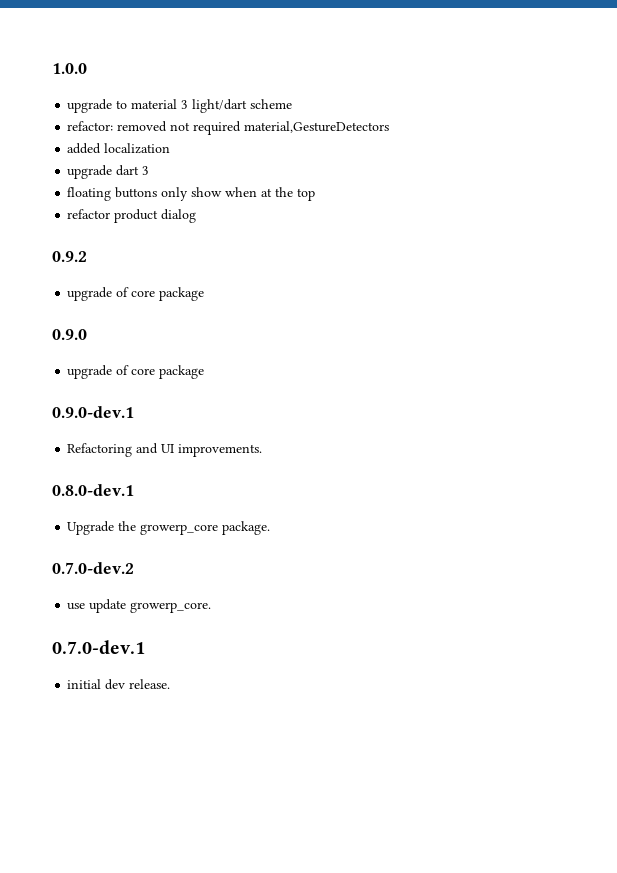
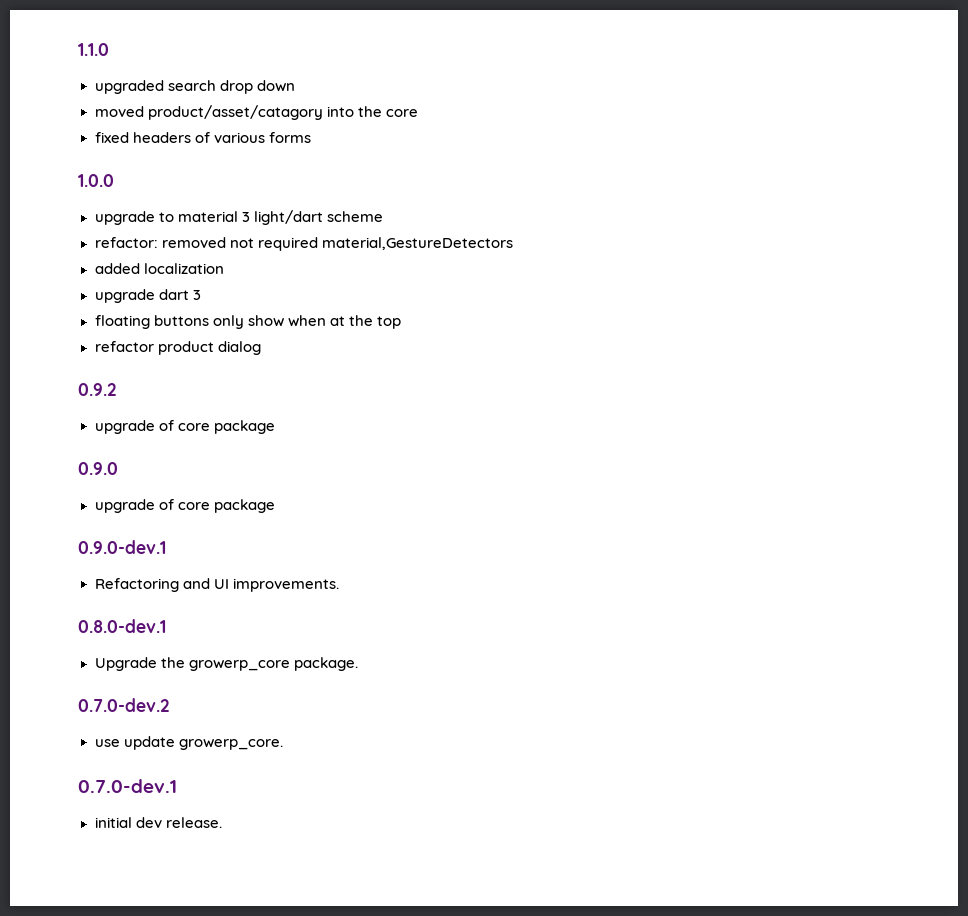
(52, 68) none -> [78,43,109,56] [94,80,295,94] [94,105,418,120] [94,132,311,143] 1.1.0 // upgraded search drop down // moved product/asset/catagory into the core // fixed headers of various forms //

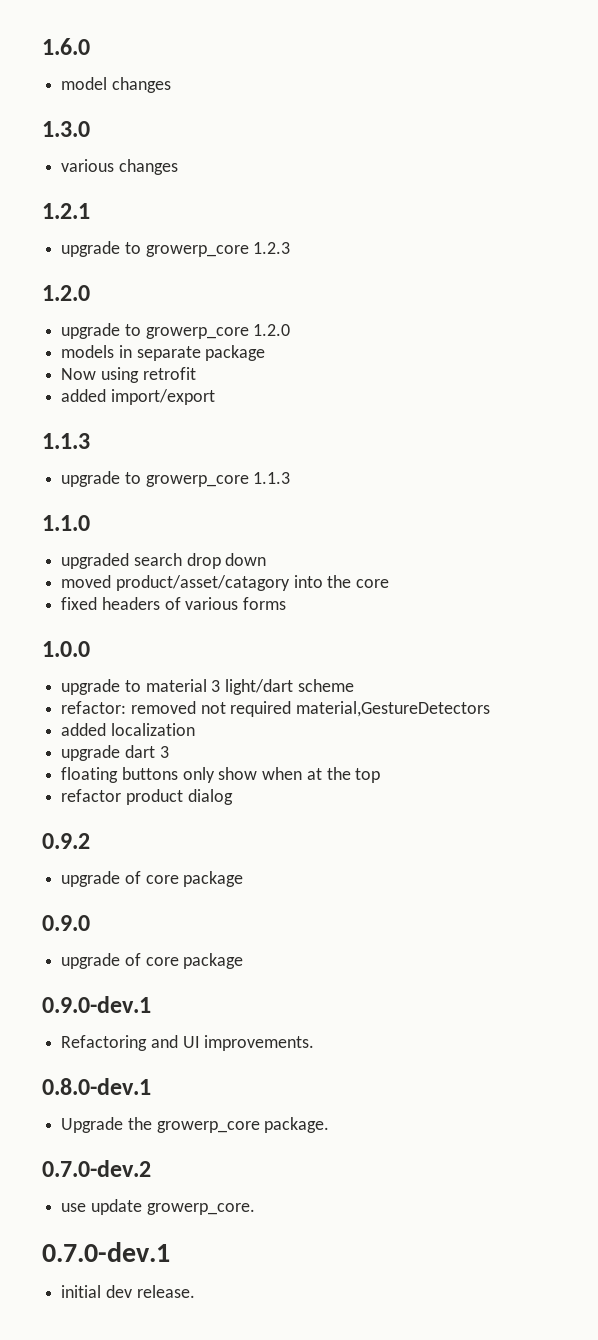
(78, 49) none -> [42,38,90,55] [61,77,171,93] [42,121,90,137] [61,159,178,175] [42,203,90,219] [61,241,291,257] [42,285,90,301] [61,323,291,339] [61,345,266,361] [61,367,196,383] [61,389,215,405] [42,433,90,449] [61,471,291,487] 1.6.0 // model changes // 1.3.0 // various changes // 1.2.1 // upgrade to growerp_core 1.2.3 // 1.2.0 // upgrade to growerp_core 1.2.0 // models in separate package // Now using retrofit // added import/export // 1.1.3 // upgrade to growerp_core 1.1.3 //

